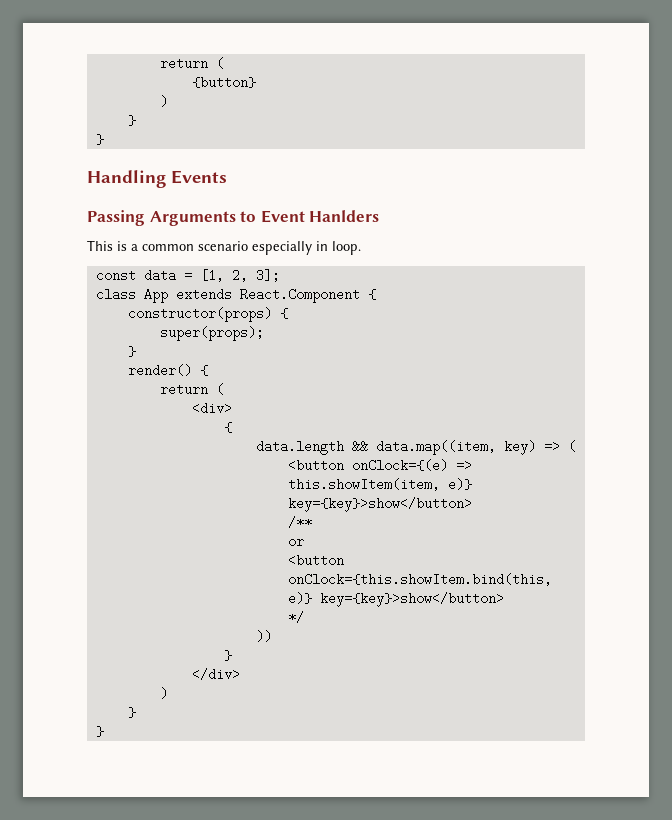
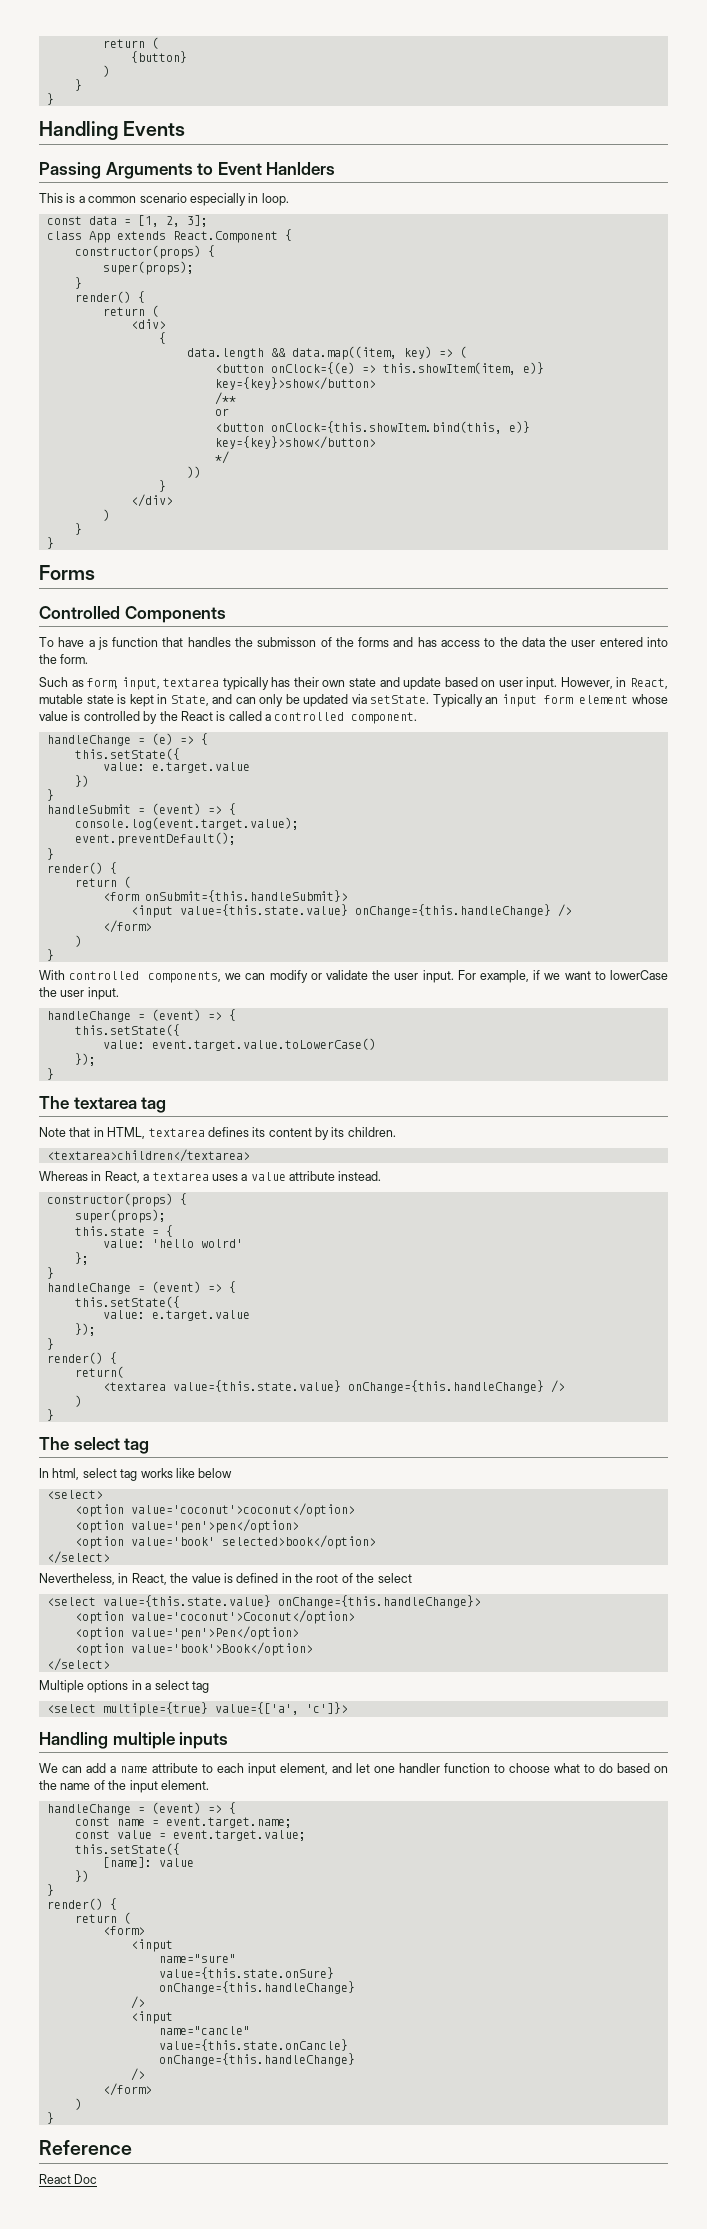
(104, 731) none -> [39,565,95,580] [39,606,226,623] [39,637,669,650] [39,654,89,664] [39,677,668,690] [39,694,669,707] [39,711,418,724] [46,733,208,746] [74,748,180,760] [102,762,250,773] [74,775,89,787] [46,789,54,801] [46,803,236,815] [74,817,299,830] [74,832,236,846] [46,848,54,860] [46,862,117,874] [74,876,131,888] [102,890,348,902] [130,904,572,918] [102,920,152,933] [74,935,82,947] [46,949,54,961] [39,970,669,983] [39,987,119,1000] [46,1009,236,1022] [74,1024,180,1036] [102,1038,376,1051] [74,1053,96,1066] [46,1068,54,1080] [39,1096,167,1113] [39,1127,396,1140] [46,1149,250,1162] [39,1171,382,1183] [46,1193,187,1207] [74,1209,166,1223] [74,1225,173,1237] [102,1239,243,1248] [74,1252,89,1265] [46,1267,54,1279] [46,1281,236,1294] [74,1296,180,1308] [102,1310,250,1321] [74,1323,96,1336] [46,1338,54,1350] [46,1352,117,1364] [74,1366,124,1378] [102,1380,565,1393] [74,1395,82,1407] [46,1409,54,1421] [39,1437,150,1454] [39,1468,233,1481] [46,1490,103,1499] [74,1503,355,1517] [74,1519,299,1533] [74,1535,376,1549] [46,1551,110,1564] [39,1573,412,1585] [46,1595,481,1608] [74,1610,355,1624] [74,1626,299,1640] [74,1642,313,1656] [46,1658,110,1671] [39,1680,209,1693] [46,1702,348,1716] [39,1732,229,1749] [39,1763,668,1776] [39,1780,209,1793] [46,1802,236,1815] [74,1817,292,1828] [74,1830,306,1841] [74,1843,180,1855] [102,1857,194,1868] [74,1870,89,1882] [46,1884,54,1896] [46,1898,117,1910] [74,1912,131,1924] [102,1926,145,1935] [130,1939,173,1952] [158,1954,236,1963] [158,1967,334,1979] [158,1981,355,1994] [130,1996,145,2009] [130,2011,173,2024] [158,2026,250,2035] [158,2039,348,2051] [158,2053,355,2066] [130,2068,145,2081] [102,2083,152,2096] [74,2098,82,2110] [46,2112,54,2124] [39,2140,132,2155] [39,2174,98,2184] // Forms // Controlled Components // To have a js function that handles the submisson of the forms and has access to the data the user entered into the form. // Such as form, input, textarea typically has their own state and update based on user input. However, in React, mutable state is kept in State, and can only be updated via setState. Typically an input form element whose value is controlled by the React is called a controlled component. // handleChange = (e) => { // this.setState({ // value: e.target.value // }) // } // handleSubmit = (event) => { // console.log(event.target.value); // event.preventDefault(); // } // render() { // return ( // <form onSubmit={this.handleSubmit}> // <input value={this.state.value} onChange={this.handleChange} /> // </form> // ) // } // With controlled components, we can modify or validate the user input. For example, if we want to lowerCase the user input. // handleChange = (event) => { // this.setState({ // value: event.target.value.toLowerCase() // }); // } // The textarea tag // Note that in HTML, textarea defines its content by its children. // <textarea>children</textarea> // Whereas in React, a textarea uses a value attribute instead. // constructor(props) { // super(props); // this.state = { // value: 'hello wolrd' // }; // } // handleChange = (event) => { // this.setState({ // value: e.target.value // }); // } // render() { // return( // <textarea value={this.state.value} onChange={this.handleChange} /> // ) // } // The select tag // In html, select tag works like below // <select> // <option value='coconut'>coconut</option> // <option value='pen'>pen</option> // <option value='book' selected>book</option> // </select> // Nevertheless, in React, the value is defined in the root of the select // <select value={this.state.value} onChange={this.handleChange}> // <option value='coconut'>Coconut</option> // <option value='pen'>Pen</option> // <option value='book'>Book</option> // </select> // Multiple options in a select tag // <select multiple={true} value={['a', 'c']}> // Handling multiple inputs // We can add a name attribute to each input element, and let one handler function to choose what to do based on the name of the input element. // handleChange = (event) => { // const name = event.target.name; // const value = event.target.value; // this.setState({ // [name]: value // }) // } // render() { // return ( // <form> // <input // name="sure" // value={this.state.onSure} // onChange={this.handleChange} // /> // <input // name="cancle" // value={this.state.onCancle} // onChange={this.handleChange} // /> // </form> // ) // } // Reference // React Doc

